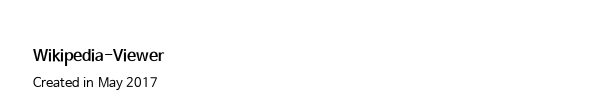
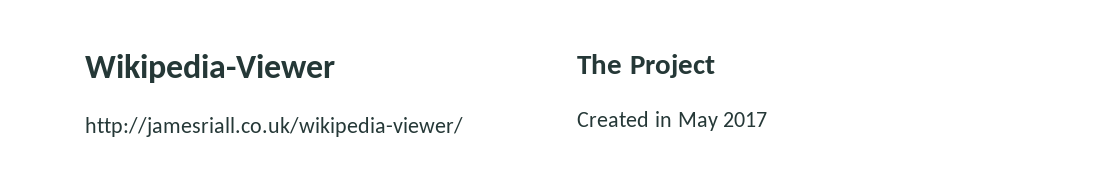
(165, 57) none -> [85,117,463,137] [577,54,715,78] // http://jamesriall.co.uk/wikipedia-viewer/ // The Project

